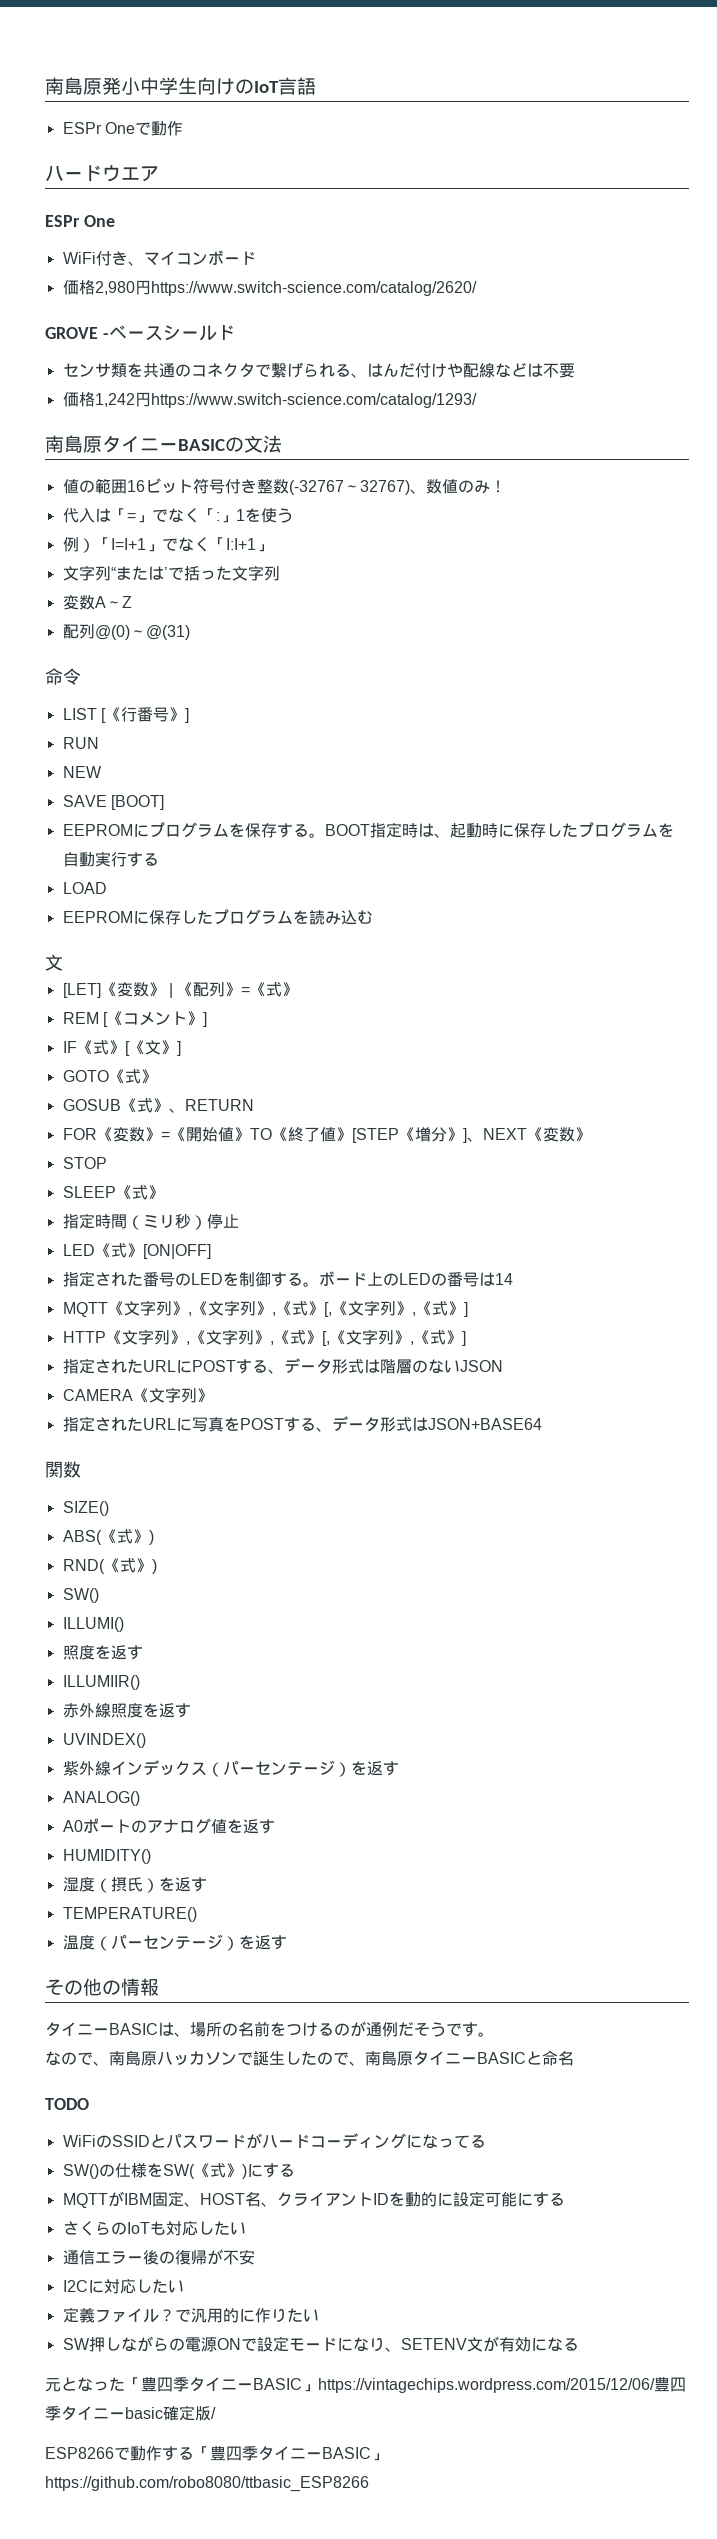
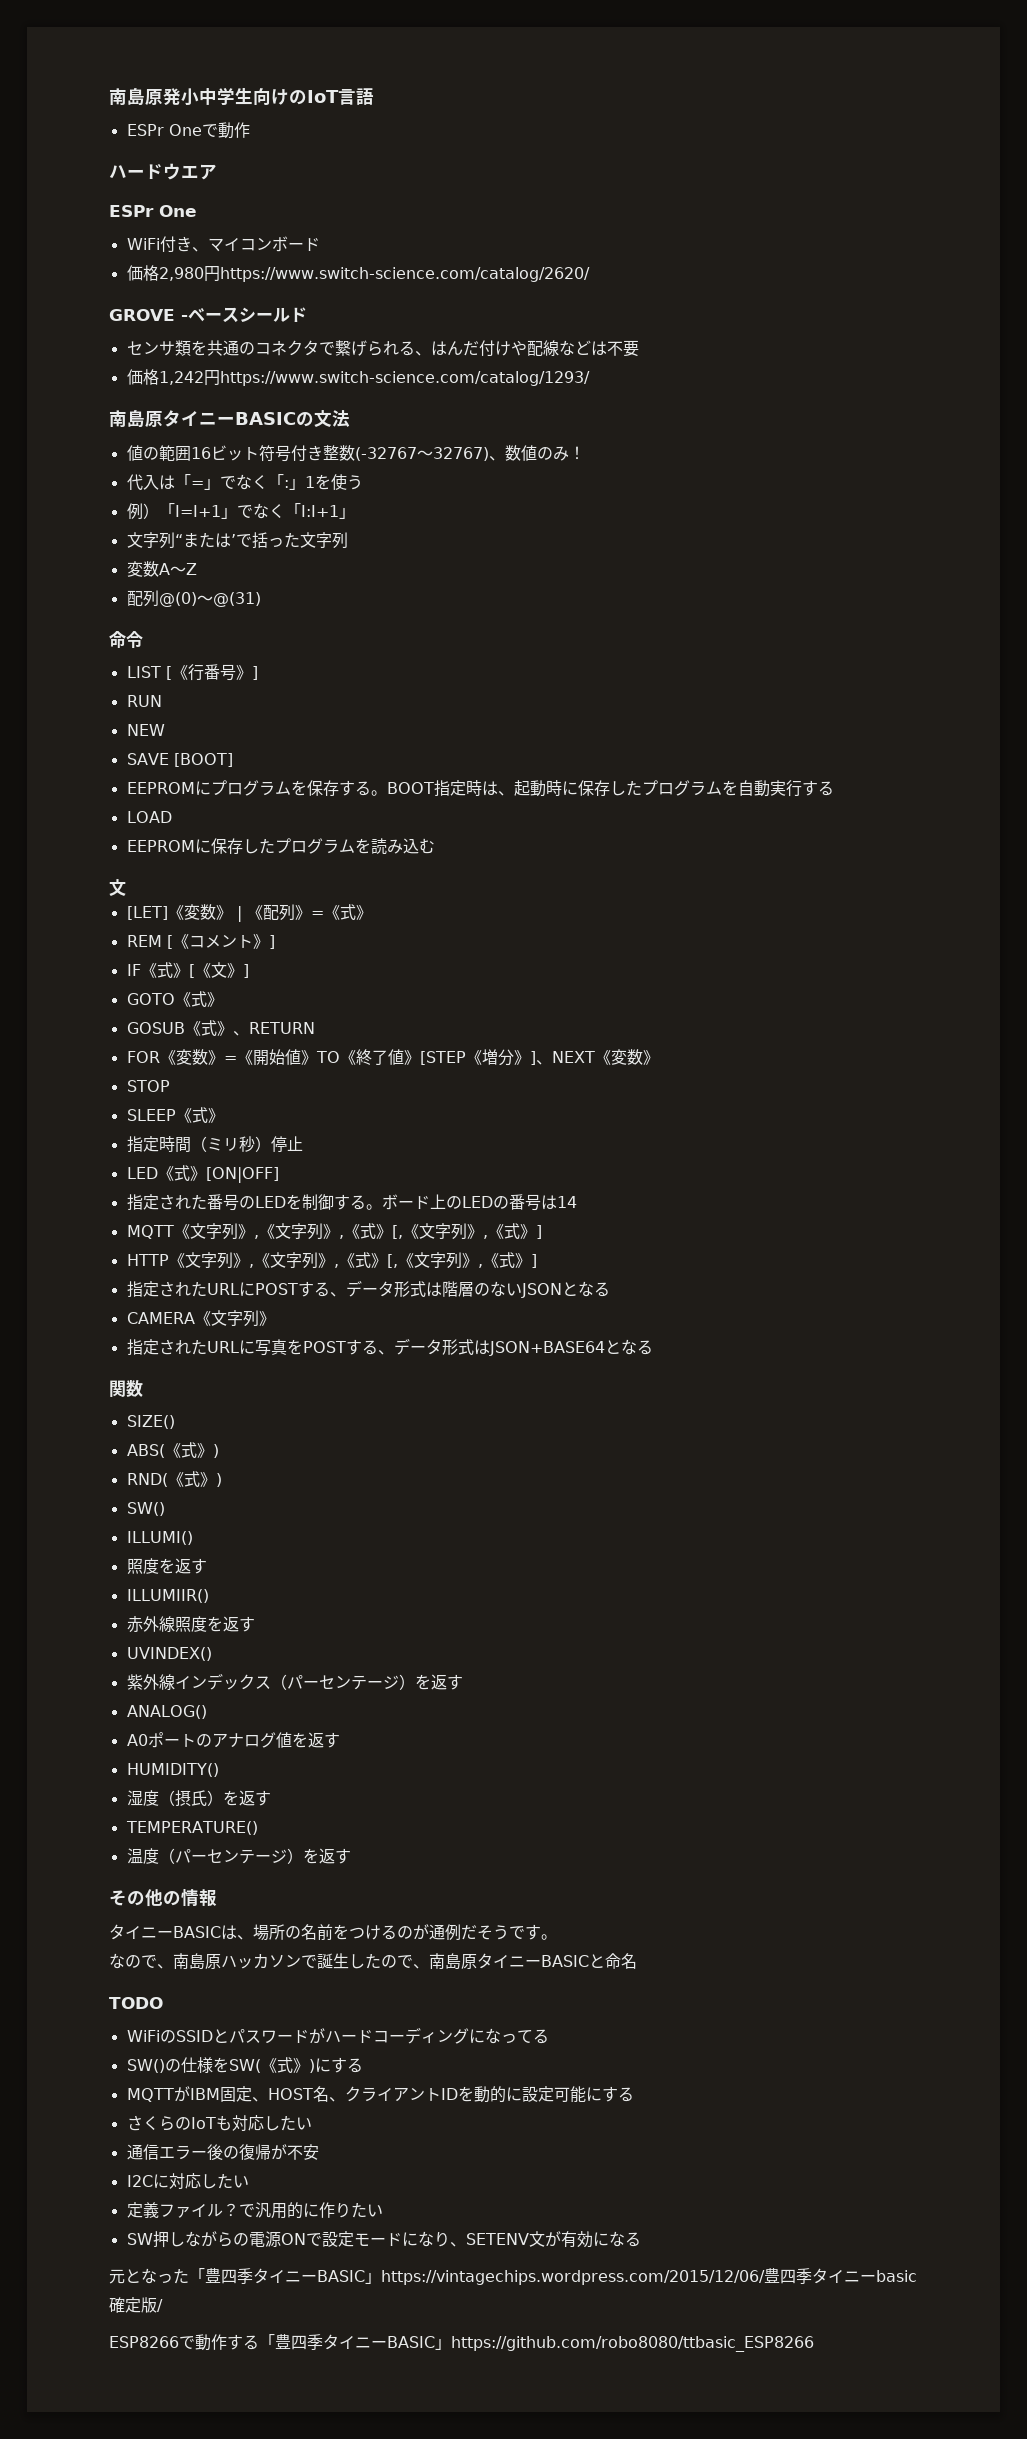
(503, 1366) none -> [561,1281,610,1297] となる
(542, 1424) none -> [604,1339,653,1355] となる

